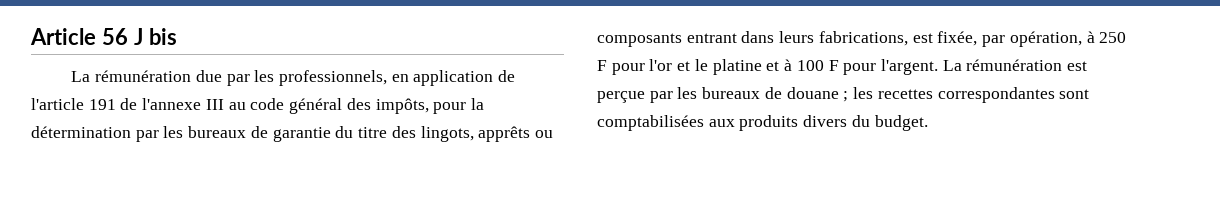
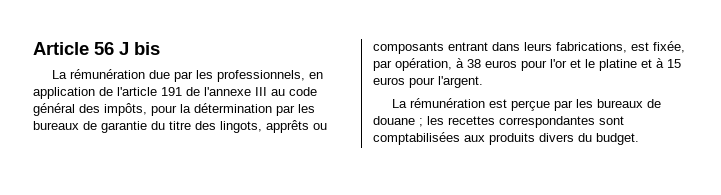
[1099,32,1127,43] [597,60,607,71] 250 F -> [467,59,517,68] 38 euros
[796,60,839,71] 100 F -> [667,59,681,68] [373,77,405,85] 15 euros
(938, 67) none -> (483, 82) //

